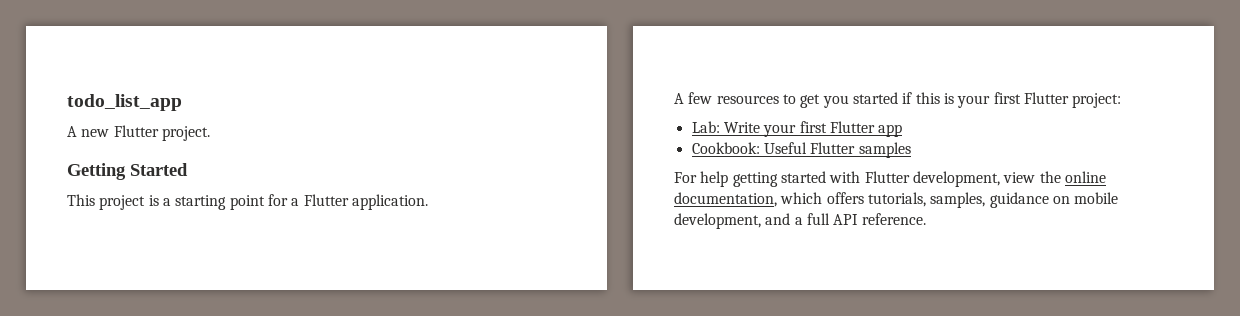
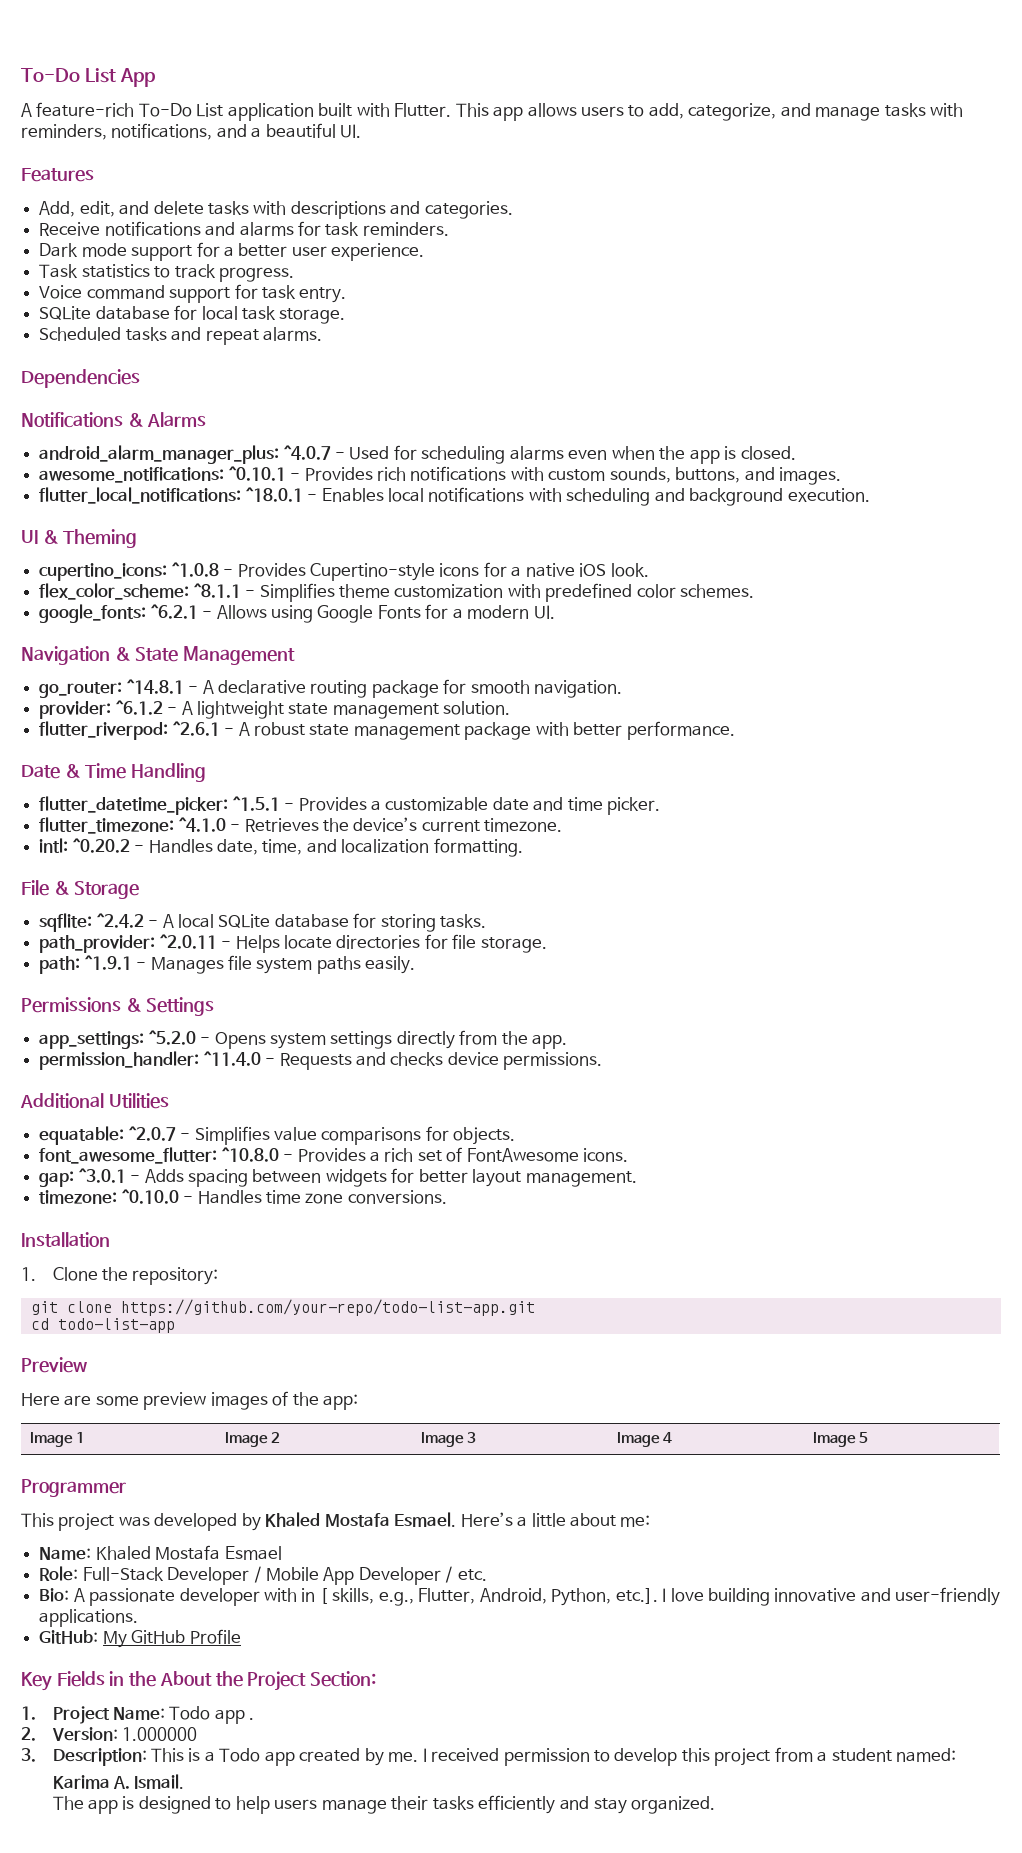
[67,94,182,111] [67,125,210,141] [67,163,188,180] [67,194,428,210] [674,92,1122,108] [691,121,903,137] [691,142,911,158] [674,171,1106,187] [674,192,1119,208] [674,213,926,229] todo_list_app // A new Flutter project. // Getting Started // This project is a starting point for a Flutter application. // A few resources to get you started if this is your first Flutter project: // Lab: Write your first Flutter app // Cookbook: Useful Flutter samples // For help getting started with Flutter development, view the online documentation, which offers tutorials, samples, guidance on mobile development, and a full API reference. -> [21,68,156,87] [21,102,964,121] [21,123,362,140] [21,168,94,182] [39,201,513,219] [39,221,449,236] [39,242,425,261] [39,264,294,282] [39,284,347,303] [39,305,346,324] [39,327,322,345] [21,369,140,388] [21,412,207,428] [39,445,796,464] [39,466,842,485] [39,487,870,506] [21,529,138,548] [39,562,649,581] [39,583,755,602] [39,604,555,623] [21,646,296,665] [39,679,623,698] [39,700,511,719] [39,721,735,740] [21,763,207,782] [39,796,661,815] [39,817,563,834] [39,838,523,857] [21,880,140,899] [39,913,487,932] [39,934,547,953] [39,955,416,974] [21,997,215,1016] [39,1030,568,1049] [39,1051,603,1070] [20,1093,169,1109] [39,1126,516,1145] [39,1147,629,1164] [39,1168,637,1187] [39,1189,447,1204] [21,1232,110,1247] [21,1267,219,1285] [30,1299,535,1316] [30,1318,175,1333] [21,1357,87,1373] [21,1391,359,1410] [30,1432,86,1447] [225,1432,281,1447] [421,1432,477,1447] [617,1432,673,1447] [813,1432,869,1447] [21,1479,126,1497] [21,1512,651,1531] [39,1545,282,1560] [39,1566,487,1585] [39,1587,1001,1606] [39,1609,139,1627] [39,1629,241,1648] [21,1671,377,1691] [21,1706,255,1724] [21,1727,197,1741] [21,1747,957,1766] [52,1774,185,1789] [52,1795,716,1814] To-Do List App // A feature-rich To-Do List application built with Flutter. This app allows users to add, categorize, and manage tasks with reminders, notifications, and a beautiful UI. // Features // Add, edit, and delete tasks with descriptions and categories. // Receive notifications and alarms for task reminders. // Dark mode support for a better user experience. // Task statistics to track progress. // Voice command support for task entry. // SQLite database for local task storage. // Scheduled tasks and repeat alarms. // Dependencies // Notifications & Alarms // android_alarm_manager_plus: ^4.0.7 - Used for scheduling alarms even when the app is closed. // awesome_notifications: ^0.10.1 - Provides rich notifications with custom sounds, buttons, and images. // flutter_local_notifications: ^18.0.1 - Enables local notifications with scheduling and background execution. // UI & Theming // cupertino_icons: ^1.0.8 - Provides Cupertino-style icons for a native iOS look. // flex_color_scheme: ^8.1.1 - Simplifies theme customization with predefined color schemes. // google_fonts: ^6.2.1 - Allows using Google Fonts for a modern UI. // Navigation & State Management // go_router: ^14.8.1 - A declarative routing package for smooth navigation. // provider: ^6.1.2 - A lightweight state management solution. // flutter_riverpod: ^2.6.1 - A robust state management package with better performance. // Date & Time Handling // flutter_datetime_picker: ^1.5.1 - Provides a customizable date and time picker. // flutter_timezone: ^4.1.0 - Retrieves the device’s current timezone. // intl: ^0.20.2 - Handles date, time, and localization formatting. // File & Storage // sqflite: ^2.4.2 - A local SQLite database for storing tasks. // path_provider: ^2.0.11 - Helps locate directories for file storage. // path: ^1.9.1 - Manages file system paths easily. // Permissions & Settings // app_settings: ^5.2.0 - Opens system settings directly from the app. // permission_handler: ^11.4.0 - Requests and checks device permissions. // Additional Utilities // equatable: ^2.0.7 - Simplifies value comparisons for objects. // font_awesome_flutter: ^10.8.0 - Provides a rich set of FontAwesome icons. // gap: ^3.0.1 - Adds spacing between widgets for better layout management. // timezone: ^0.10.0 - Handles time zone conversions. // Installation // 1. Clone the repository: // git clone https://github.com/your-repo/todo-list-app.git // cd todo-list-app // Preview // Here are some preview images of the app: // Image 1 | Image 2 | Image 3 | Image 4 | Image 5 // Programmer // This project was developed by Khaled Mostafa Esmael. Here’s a little about me: // Name: Khaled Mostafa Esmael // Role: Full-Stack Developer / Mobile App Developer / etc. // Bio: A passionate developer with in [ skills, e.g., Flutter, Android, Python, etc.]. I love building innovative and user-friendly applications. // GitHub: My GitHub Profile // Key Fields in the About the Project Section: // 1. Project Name: Todo app . // 2. Version: 1.000000 // 3. Description: This is a Todo app created by me. I received permission to develop this project from a student named: // Karima A. Ismail. // The app is designed to help users manage their tasks efficiently and stay organized.

